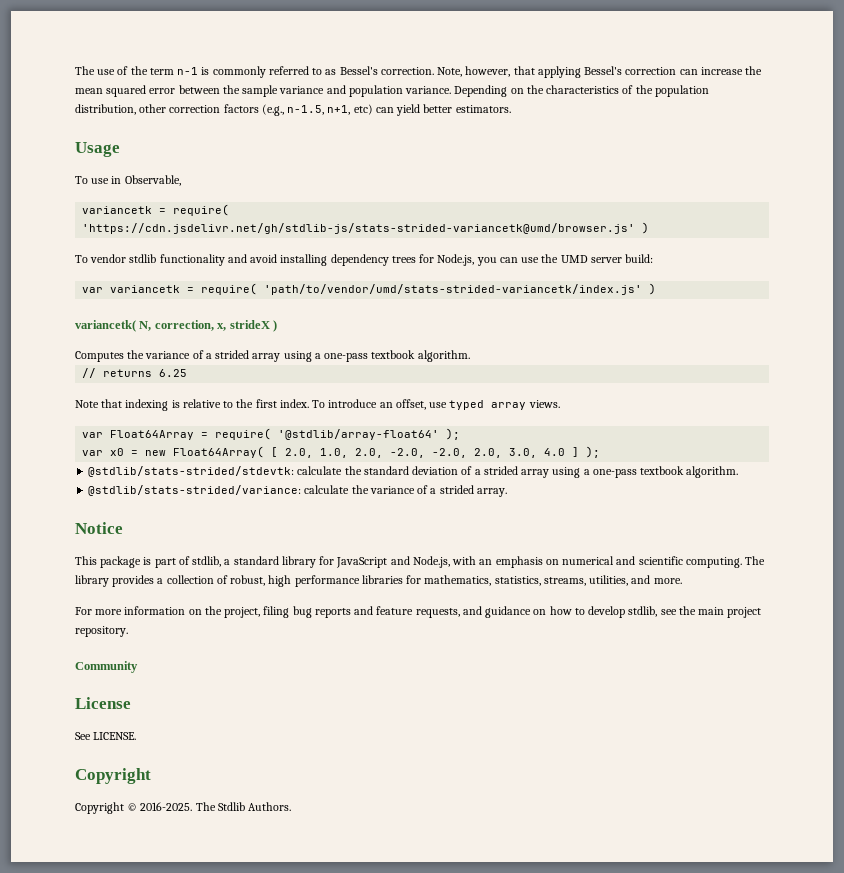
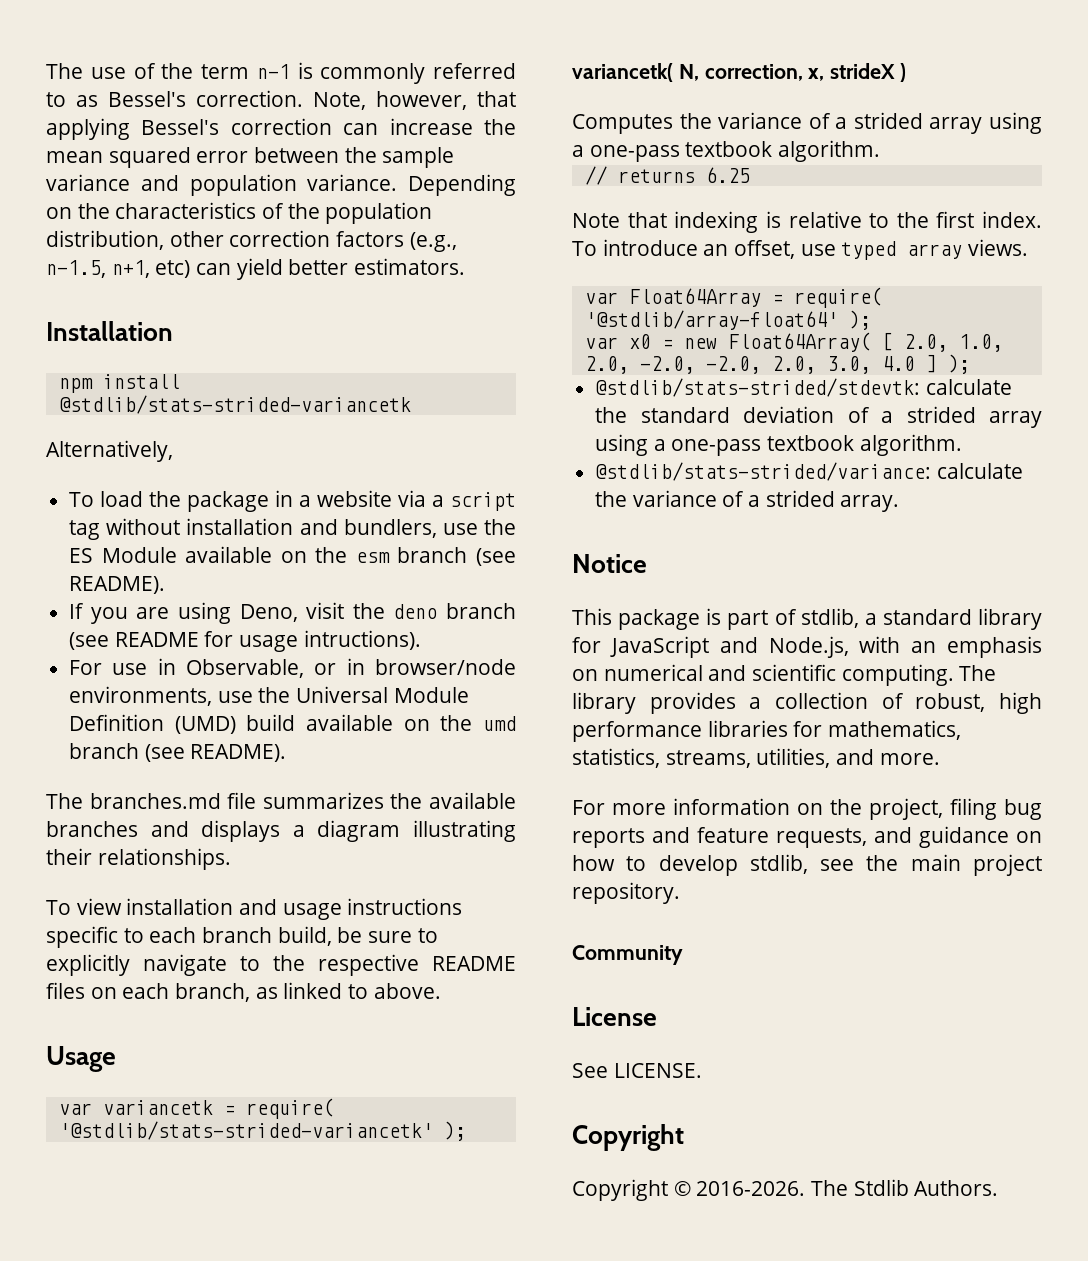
[75,142,120,157] [75,175,181,186] [82,204,230,216] [82,222,650,234] [75,254,654,266] Usage // To use in Observable, // variancetk = require( 'https://cdn.jsdelivr.net/gh/stdlib-js/stats-strided-variancetk@umd/browser.js' ) // To vendor stdlib functionality and avoid installing dependency trees for Node.js, you can use the UMD server build: -> [46,321,173,341] [58,374,180,393] [58,395,411,414] [46,440,173,462] [69,490,516,512] [69,518,516,540] [69,546,516,566] [69,576,166,594] [69,602,516,624] [69,630,421,652] [69,658,516,678] [69,686,469,706] [69,714,516,734] [69,743,287,762] [46,792,516,809] [46,820,516,842] [46,848,231,870] [46,898,463,920] [46,926,438,948] [46,954,516,976] [46,982,441,1002] [46,1046,116,1072] Installation // npm install @stdlib/stats-strided-variancetk // Alternatively, // To load the package in a website via a script tag without installation and bundlers, use the ES Module available on the esm branch (see README). // If you are using Deno, visit the deno branch (see README for usage intructions). // For use in Observable, or in browser/node environments, use the Universal Module Definition (UMD) build available on the umd branch (see README). // The branches.md file summarizes the available branches and displays a diagram illustrating their relationships. // To view installation and usage instructions specific to each branch build, be sure to explicitly navigate to the respective README files on each branch, as linked to above. // Usage
[264,283,657,295] 'path/to/vendor/umd/stats-strided-variancetk/index.js' ) -> [58,1121,466,1141] '@stdlib/stats-strided-variancetk' );
[140,802,193,811] 2016-2025. -> [696,1181,806,1196] 2016-2026.

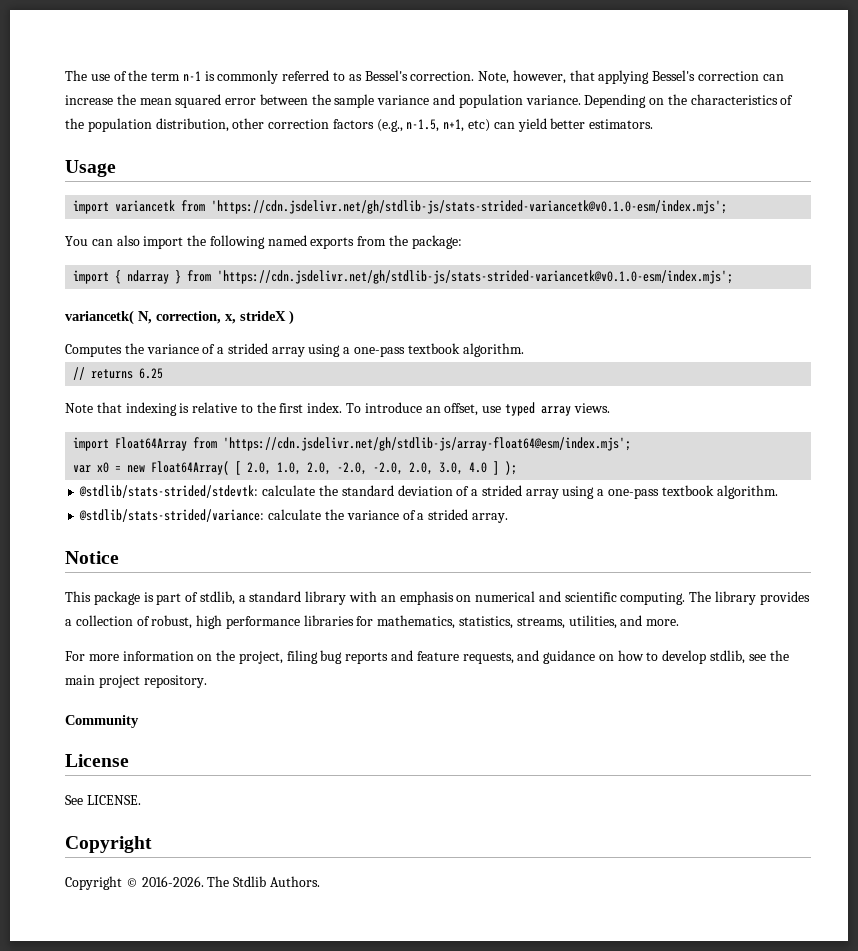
[46,321,173,341] [58,374,180,393] [58,395,411,414] [46,440,173,462] [69,490,516,512] [69,518,516,540] [69,546,516,566] [69,576,166,594] [69,602,516,624] [69,630,421,652] [69,658,516,678] [69,686,469,706] [69,714,516,734] [69,743,287,762] [46,792,516,809] [46,820,516,842] [46,848,231,870] [46,898,463,920] [46,926,438,948] [46,954,516,976] [46,982,441,1002] [46,1046,116,1072] [58,1098,334,1119] [58,1121,466,1141] Installation // npm install @stdlib/stats-strided-variancetk // Alternatively, // To load the package in a website via a script tag without installation and bundlers, use the ES Module available on the esm branch (see README). // If you are using Deno, visit the deno branch (see README for usage intructions). // For use in Observable, or in browser/node environments, use the Universal Module Definition (UMD) build available on the umd branch (see README). // The branches.md file summarizes the available branches and displays a diagram illustrating their relationships. // To view installation and usage instructions specific to each branch build, be sure to explicitly navigate to the respective README files on each branch, as linked to above. // Usage // var variancetk = require( '@stdlib/stats-strided-variancetk' ); -> [65,160,116,177] [73,200,728,214] [65,235,462,249] [73,270,734,284] Usage // import variancetk from 'https://cdn.jsdelivr.net/gh/stdlib-js/stats-strided-variancetk@v0.1.0-esm/index.mjs'; // You can also import the following named exports from the package: // import { ndarray } from 'https://cdn.jsdelivr.net/gh/stdlib-js/stats-strided-variancetk@v0.1.0-esm/index.mjs';
[584,287,882,308] [584,310,871,330] var Float64Array = require( '@stdlib/array-float64' ); -> [73,437,632,451] import Float64Array from 'https://cdn.jsdelivr.net/gh/stdlib-js/array-float64@esm/index.mjs';
[572,636,849,658] for JavaScript and Node.js, -> (347, 598) none

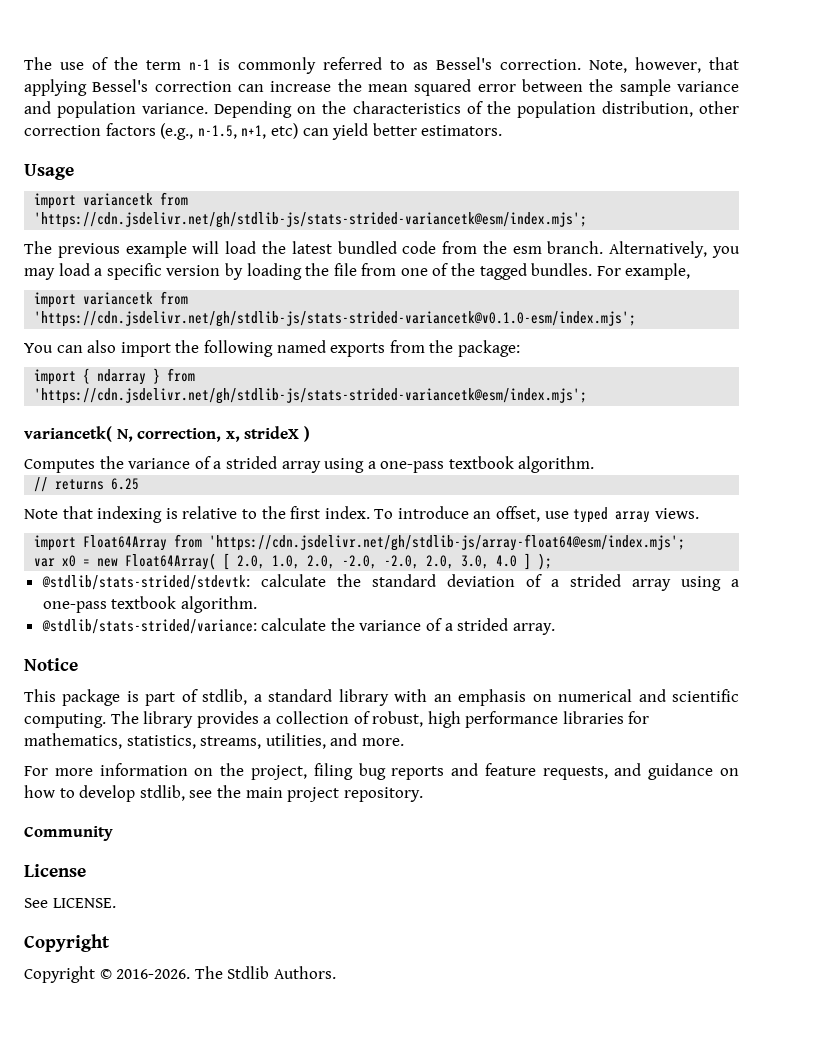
(116, 168) none -> [34,192,189,209] [34,212,588,228] [24,241,741,258] [24,263,691,280] // import variancetk from 'https://cdn.jsdelivr.net/gh/stdlib-js/stats-strided-variancetk@esm/index.mjs'; // The previous example will load the latest bundled code from the esm branch. Alternatively, you may load a specific version by loading the file from one of the tagged bundles. For example,
[217,270,734,284] 'https://cdn.jsdelivr.net/gh/stdlib-js/stats-strided-variancetk@v0.1.0-esm/index.mjs'; -> [34,388,588,404] 'https://cdn.jsdelivr.net/gh/stdlib-js/stats-strided-variancetk@esm/index.mjs';

